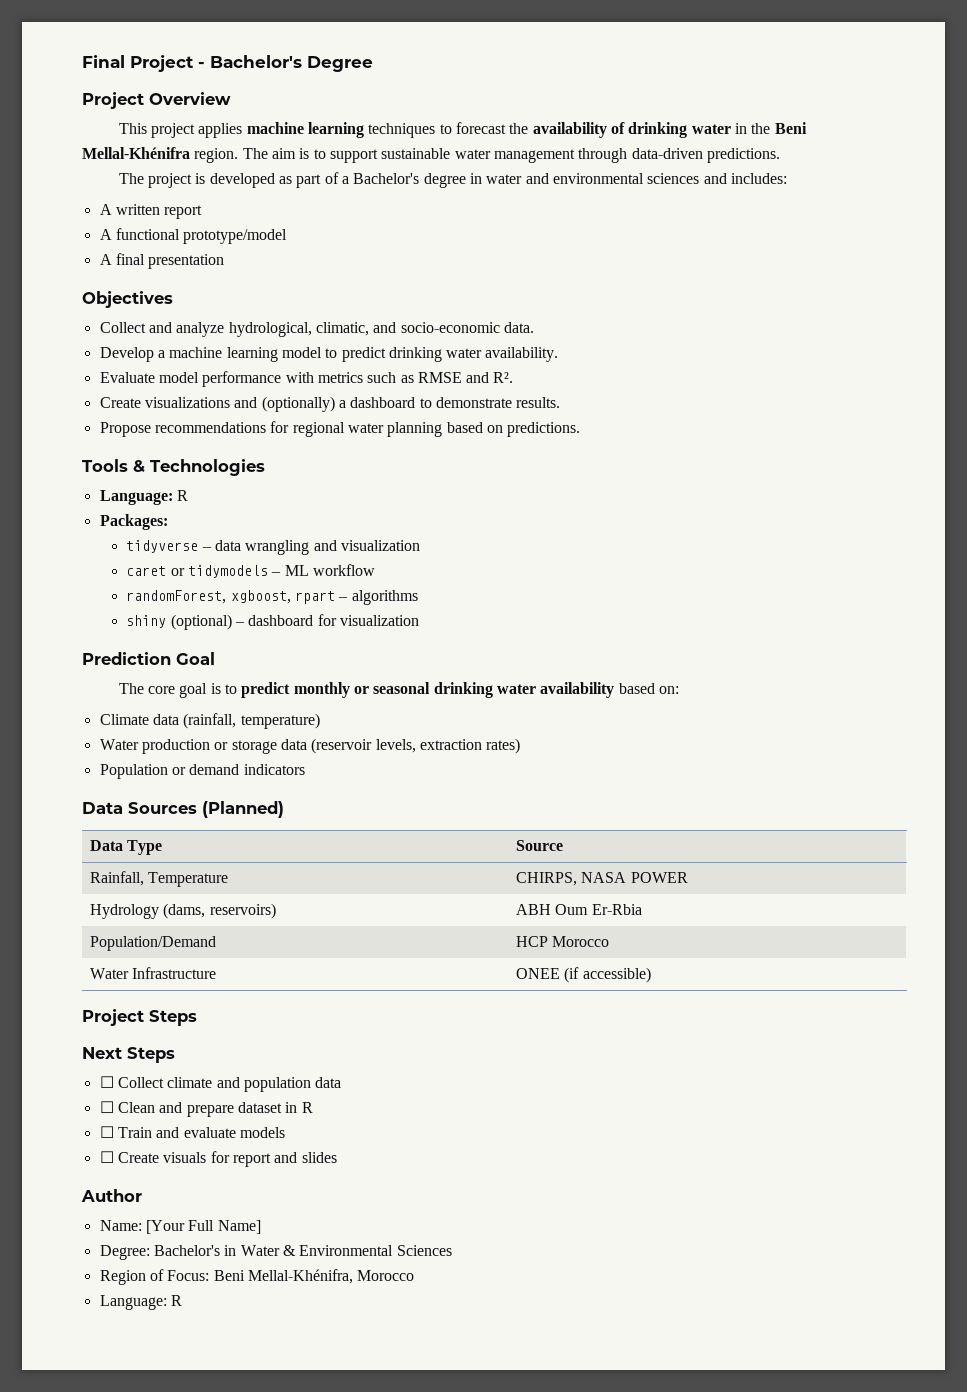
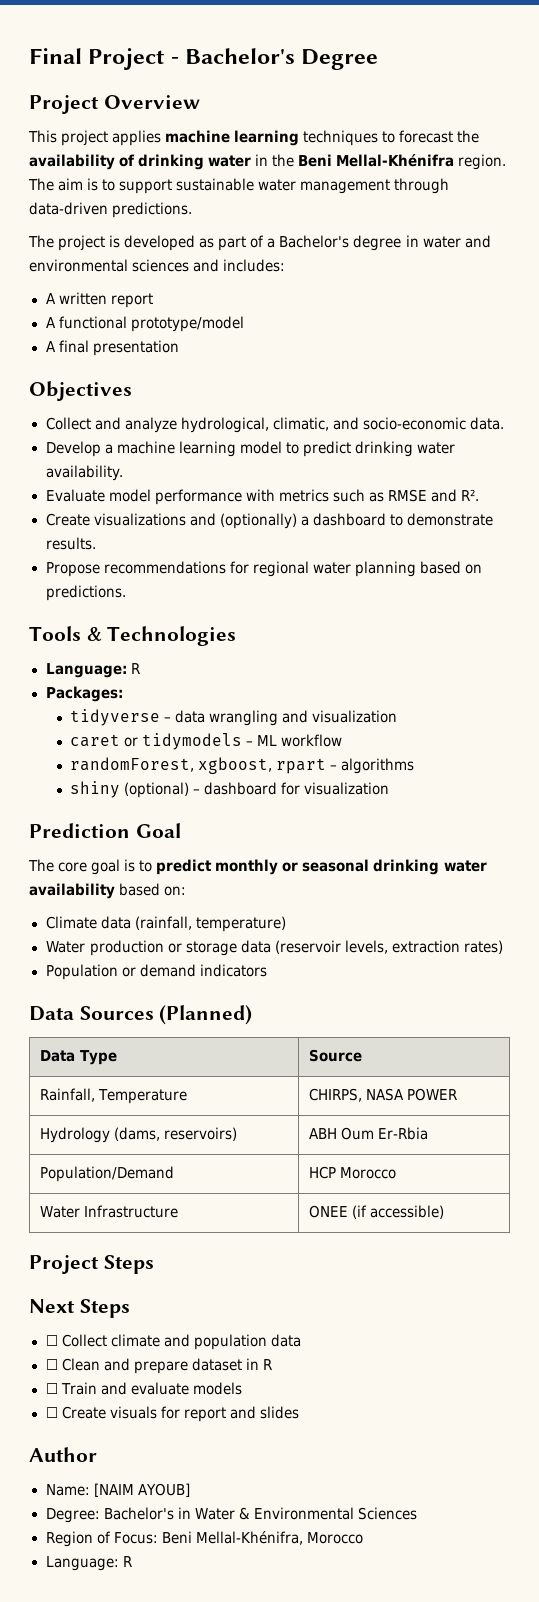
[145,1220,261,1234] [Your Full Name] -> [93,1483,190,1497] [NAIM AYOUB]

